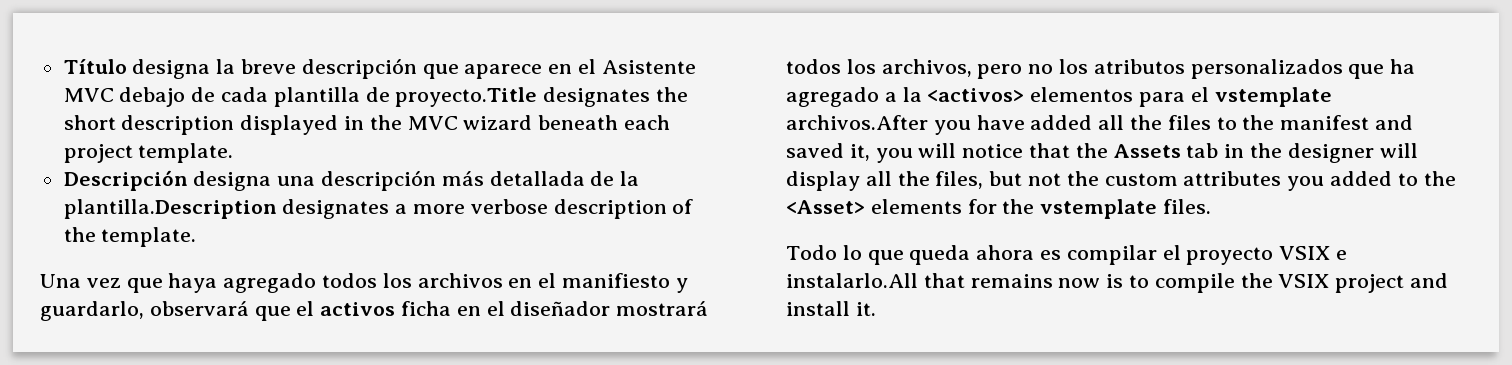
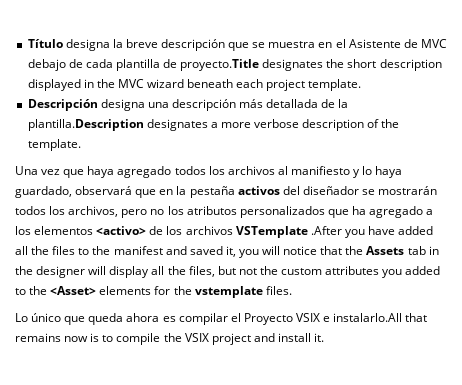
[464,64,543,79] aparece -> [252,41,316,48] se muestra
(696, 67) none -> [403,39,418,48] de
[508,273,688,293] [40,301,709,321] en el manifiesto y guardarlo, observará que el activos ficha en el diseñador mostrará -> [277,166,403,178] [15,186,438,198] al manifiesto y lo haya guardado, observará que en la pestaña activos del diseñador se mostrarán
[902,87,1332,107] [786,115,928,130] la <activos> elementos para el vstemplate archivos.After -> [15,226,342,238] los elementos <activo> de los archivos VSTemplate .After
[786,245,862,260] Todo lo -> [15,313,62,322] Lo único
[1186,247,1274,265] proyecto -> [243,313,293,325] Proyecto

